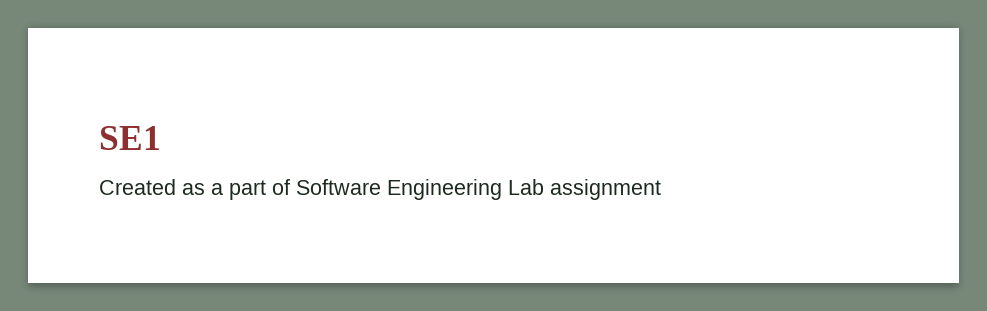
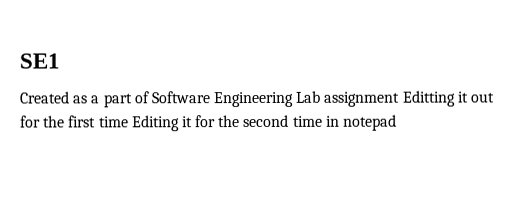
(661, 189) none -> [401,90,496,107] [20,114,398,132] Editting it out for the first time Editing it for the second time in notepad

